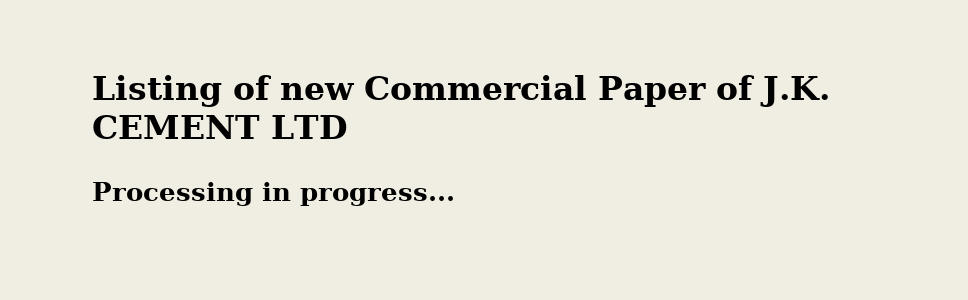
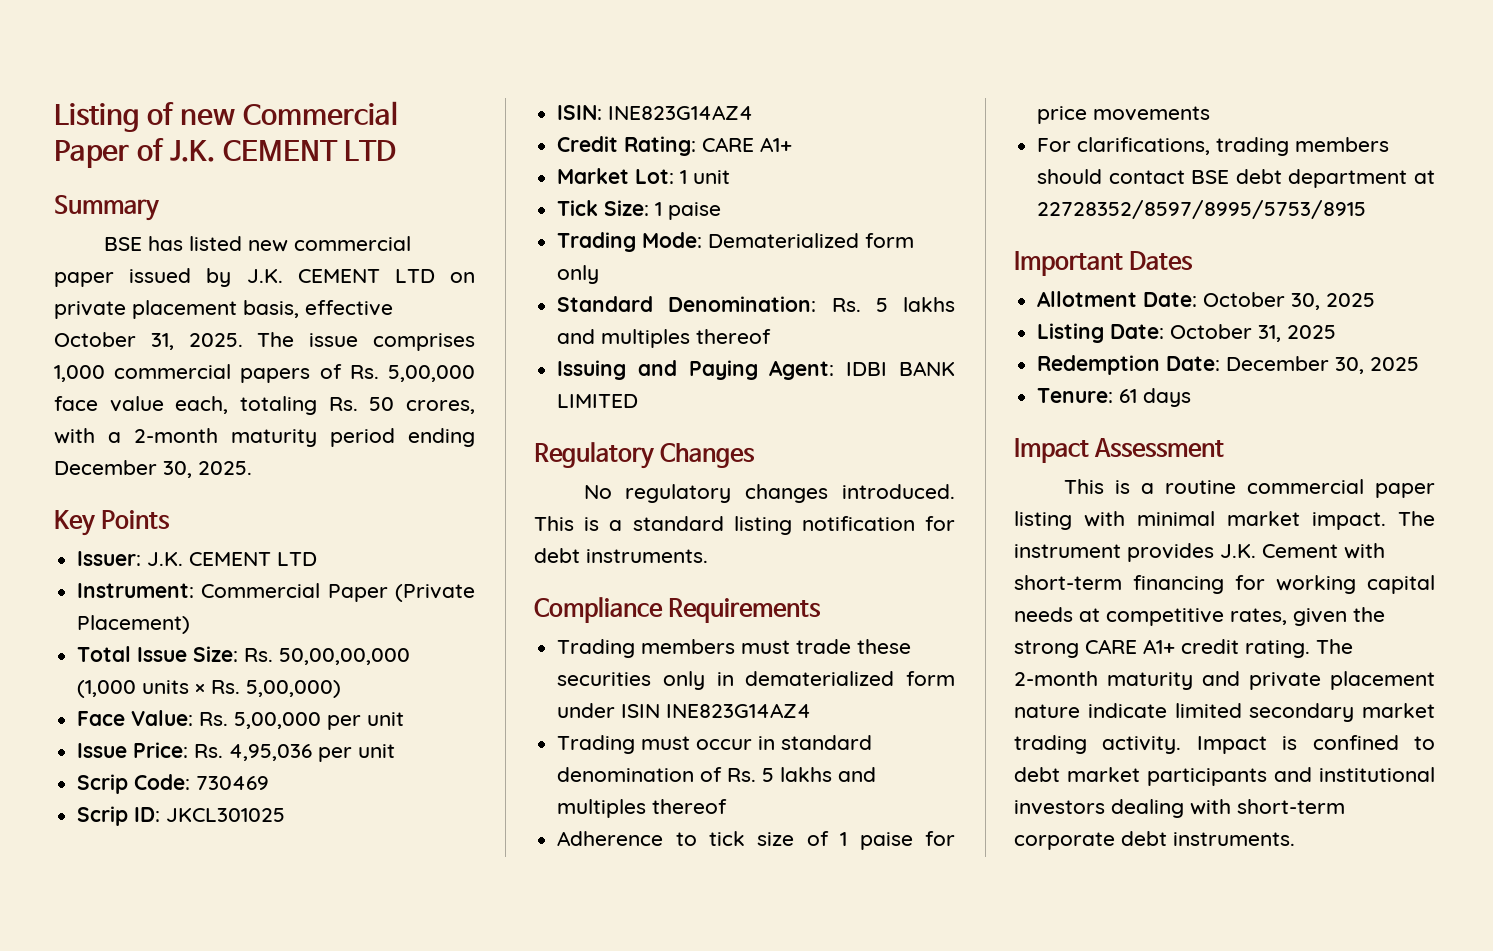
[92,182,455,206] Processing in progress... -> [54,195,159,221] [103,236,411,252] [54,268,475,287] [54,300,393,319] [54,332,476,351] [54,364,475,383] [54,396,476,415] [54,428,475,447] [54,460,252,478] [54,510,171,536] [77,551,318,566] [77,583,475,602] [77,615,191,634] [77,646,411,665] [77,680,342,698] [77,710,405,730] [77,742,396,762] [77,774,270,794] [77,806,286,826] [557,105,754,120] [557,136,793,156] [557,168,731,184] [557,200,722,220] [557,232,915,252] [557,265,600,284] [557,296,955,312] [557,329,772,348] [557,360,955,380] [557,394,639,408] [534,442,756,469] [583,484,955,503] [534,516,955,535] [534,548,708,563] [534,597,822,623] [557,639,912,658] [557,671,955,690] [557,703,812,718] [557,735,873,754] [557,767,877,782] [557,799,728,818] [557,831,955,850] [1037,106,1211,124] [1037,137,1390,156] [1037,169,1435,188] [1037,200,1367,219] [1014,251,1194,276] [1037,291,1376,310] [1037,323,1337,343] [1037,355,1420,375] [1037,388,1192,407] [1014,438,1225,463] [1063,479,1435,498] [1014,511,1435,530] [1014,543,1385,562] [1014,575,1435,594] [1014,607,1385,626] [1014,639,1353,658] [1014,671,1435,690] [1014,703,1435,722] [1014,735,1435,754] [1014,767,1435,786] [1014,799,1345,818] [1014,831,1295,850] Summary // BSE has listed new commercial paper issued by J.K. CEMENT LTD on private placement basis, effective October 31, 2025. The issue comprises 1,000 commercial papers of Rs. 5,00,000 face value each, totaling Rs. 50 crores, with a 2-month maturity period ending December 30, 2025. // Key Points // Issuer: J.K. CEMENT LTD // Instrument: Commercial Paper (Private Placement) // Total Issue Size: Rs. 50,00,00,000 (1,000 units × Rs. 5,00,000) // Face Value: Rs. 5,00,000 per unit // Issue Price: Rs. 4,95,036 per unit // Scrip Code: 730469 // Scrip ID: JKCL301025 // ISIN: INE823G14AZ4 // Credit Rating: CARE A1+ // Market Lot: 1 unit // Tick Size: 1 paise // Trading Mode: Dematerialized form only // Standard Denomination: Rs. 5 lakhs and multiples thereof // Issuing and Paying Agent: IDBI BANK LIMITED // Regulatory Changes // No regulatory changes introduced. This is a standard listing notification for debt instruments. // Compliance Requirements // Trading members must trade these securities only in dematerialized form under ISIN INE823G14AZ4 // Trading must occur in standard denomination of Rs. 5 lakhs and multiples thereof // Adherence to tick size of 1 paise for price movements // For clarifications, trading members should contact BSE debt department at 22728352/8597/8995/5753/8915 // Important Dates // Allotment Date: October 30, 2025 // Listing Date: October 31, 2025 // Redemption Date: December 30, 2025 // Tenure: 61 days // Impact Assessment // This is a routine commercial paper listing with minimal market impact. The instrument provides J.K. Cement with short-term financing for working capital needs at competitive rates, given the strong CARE A1+ credit rating. The 2-month maturity and private placement nature indicate limited secondary market trading activity. Impact is confined to debt market participants and institutional investors dealing with short-term corporate debt instruments.

